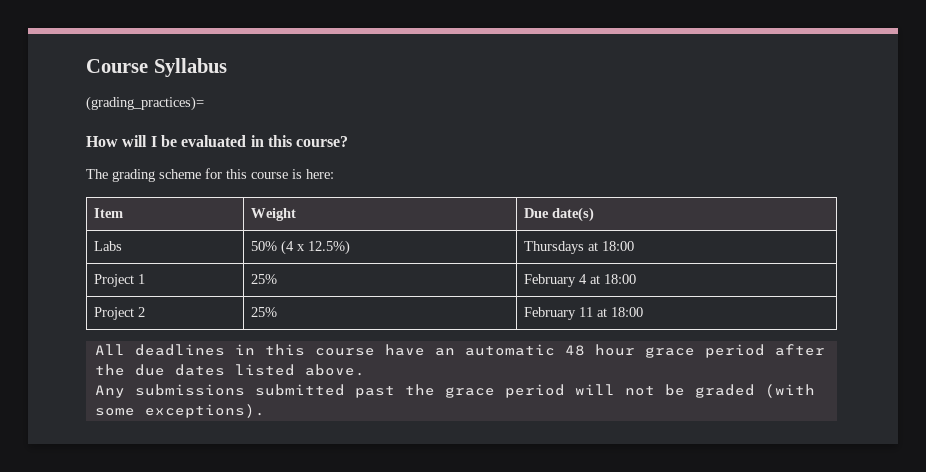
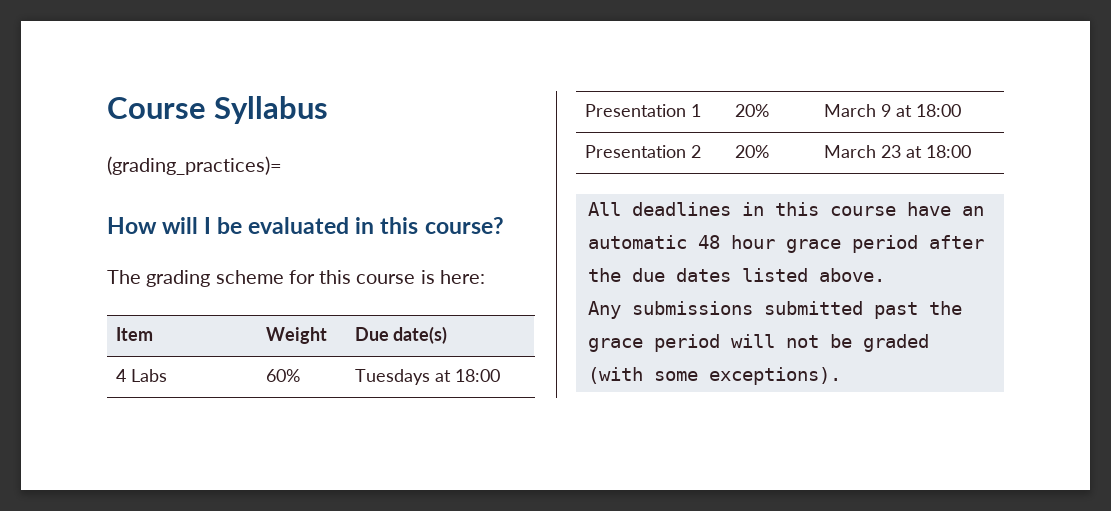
(594, 214) none -> [115,369,126,382] 4
[250,240,350,255] [523,241,634,254] [93,274,134,287] 50% (4 x 12.5%) | Thursdays at 18:00 // Project -> [265,369,300,382] [354,369,500,385] [584,104,686,117] 60% | Tuesdays at 18:00 // Presentation
[250,274,277,284] [523,274,636,287] [93,307,134,320] 25% | February 4 at 18:00 // Project -> [734,104,769,117] [823,104,961,117] [584,145,686,158] 20% | March 9 at 18:00 // Presentation
[250,307,277,317] [523,307,593,320] 25% | February 11 -> [734,145,769,158] [823,145,901,158] 20% | March 23

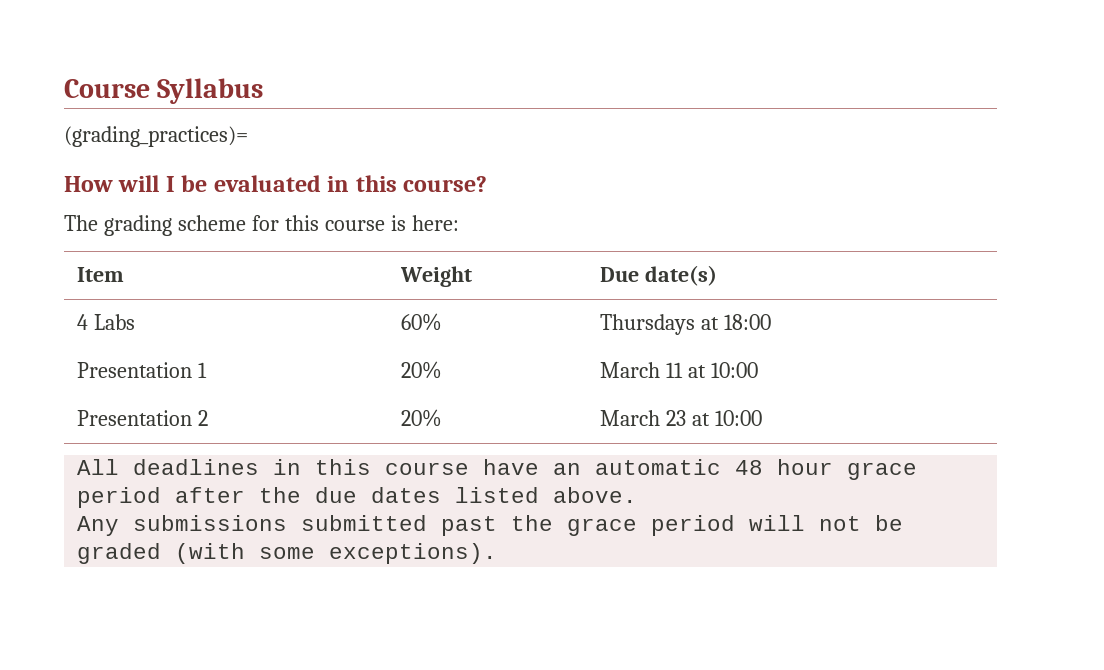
[354,369,430,385] Tuesdays -> [600,314,696,335] Thursdays
[880,104,961,117] 9 at 18:00 -> [666,362,758,378] 11 at 10:00
[925,145,971,158] 18:00 -> [714,410,762,426] 10:00

